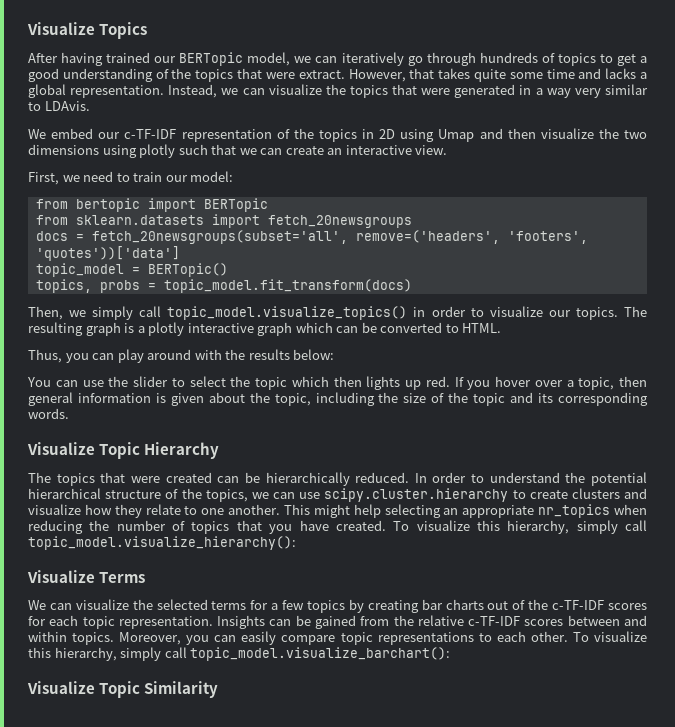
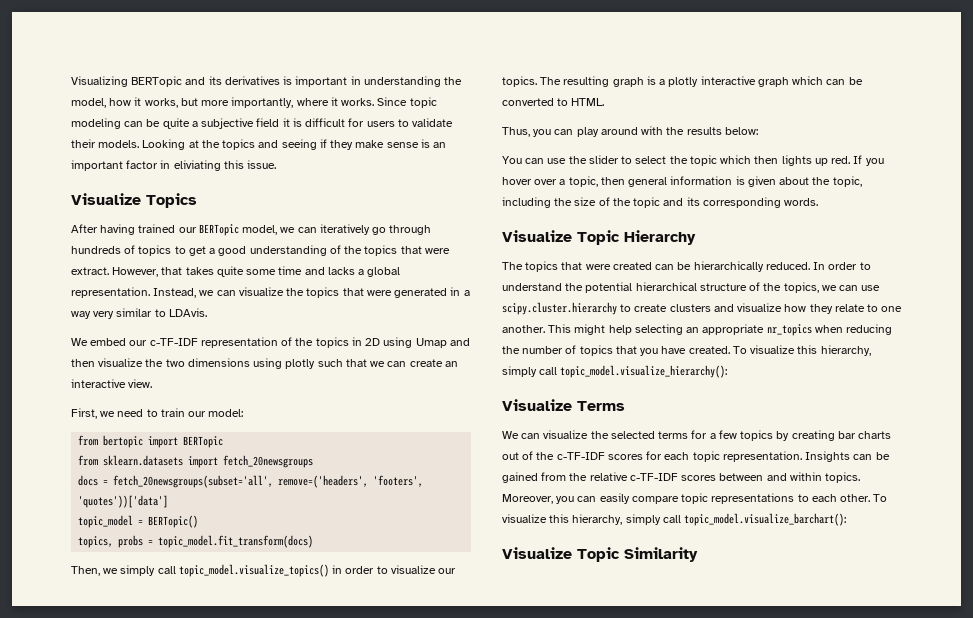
(27, 28) none -> [71,76,463,87] [71,97,437,108] [71,118,454,129] [71,139,447,150] [71,160,277,171] Visualizing BERTopic and its derivatives is important in understanding the model, how it works, but more importantly, where it works. Since topic modeling can be quite a subjective field it is difficult for users to validate their models. Looking at the topics and seeing if they make sense is an important factor in eliviating this issue. //

